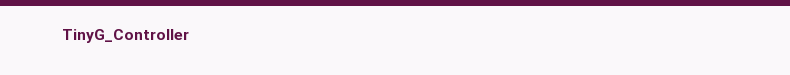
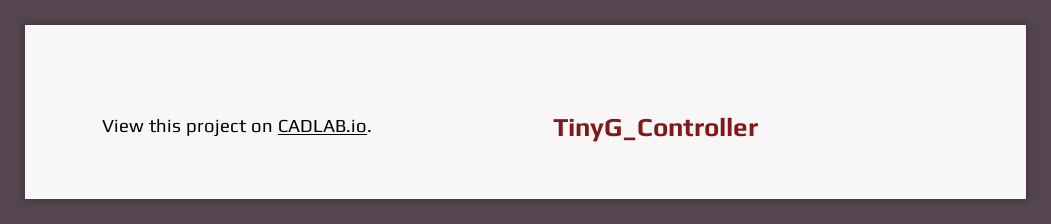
(62, 36) none -> [102,119,372,137] View this project on CADLAB.io. //

